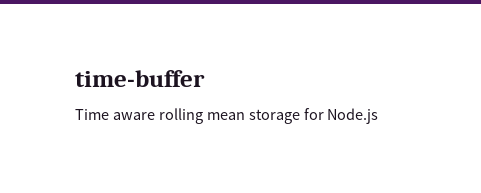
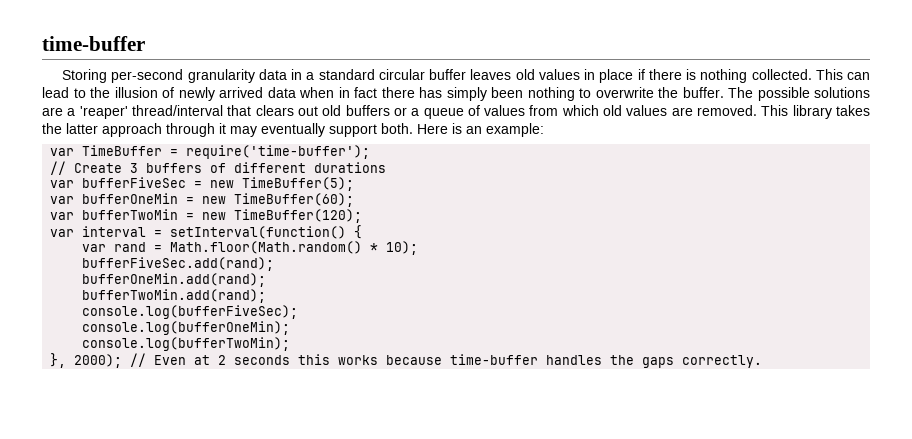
[75,108,379,124] Time aware rolling mean storage for Node.js -> [62,69,870,83] [42,87,870,101] [42,105,871,119] [42,123,544,137] [50,145,371,159] [50,161,387,175] [50,177,355,191] [50,193,355,207] [50,209,363,223] [50,225,363,239] [82,241,419,255] [82,257,275,271] [82,273,267,287] [82,289,267,303] [82,305,299,319] [82,321,291,335] [82,337,291,351] [50,353,763,368] Storing per-second granularity data in a standard circular buffer leaves old values in place if there is nothing collected. This can lead to the illusion of newly arrived data when in fact there has simply been nothing to overwrite the buffer. The possible solutions are a 'reaper' thread/interval that clears out old buffers or a queue of values from which old values are removed. This library takes the latter approach through it may eventually support both. Here is an example: // var TimeBuffer = require('time-buffer'); // // Create 3 buffers of different durations // var bufferFiveSec = new TimeBuffer(5); // var bufferOneMin = new TimeBuffer(60); // var bufferTwoMin = new TimeBuffer(120); // var interval = setInterval(function() { // var rand = Math.floor(Math.random() * 10); // bufferFiveSec.add(rand); // bufferOneMin.add(rand); // bufferTwoMin.add(rand); // console.log(bufferFiveSec); // console.log(bufferOneMin); // console.log(bufferTwoMin); // }, 2000); // Even at 2 seconds this works because time-buffer handles the gaps correctly.

